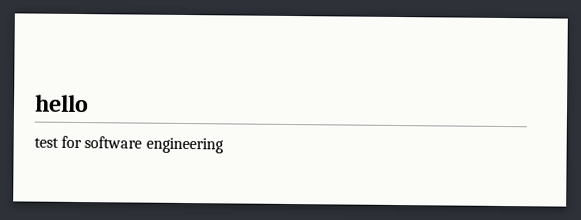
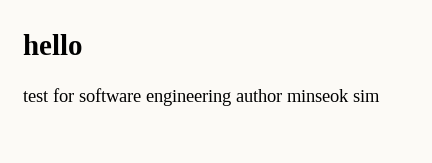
(224, 145) none -> [236,89,380,102] author minseok sim

